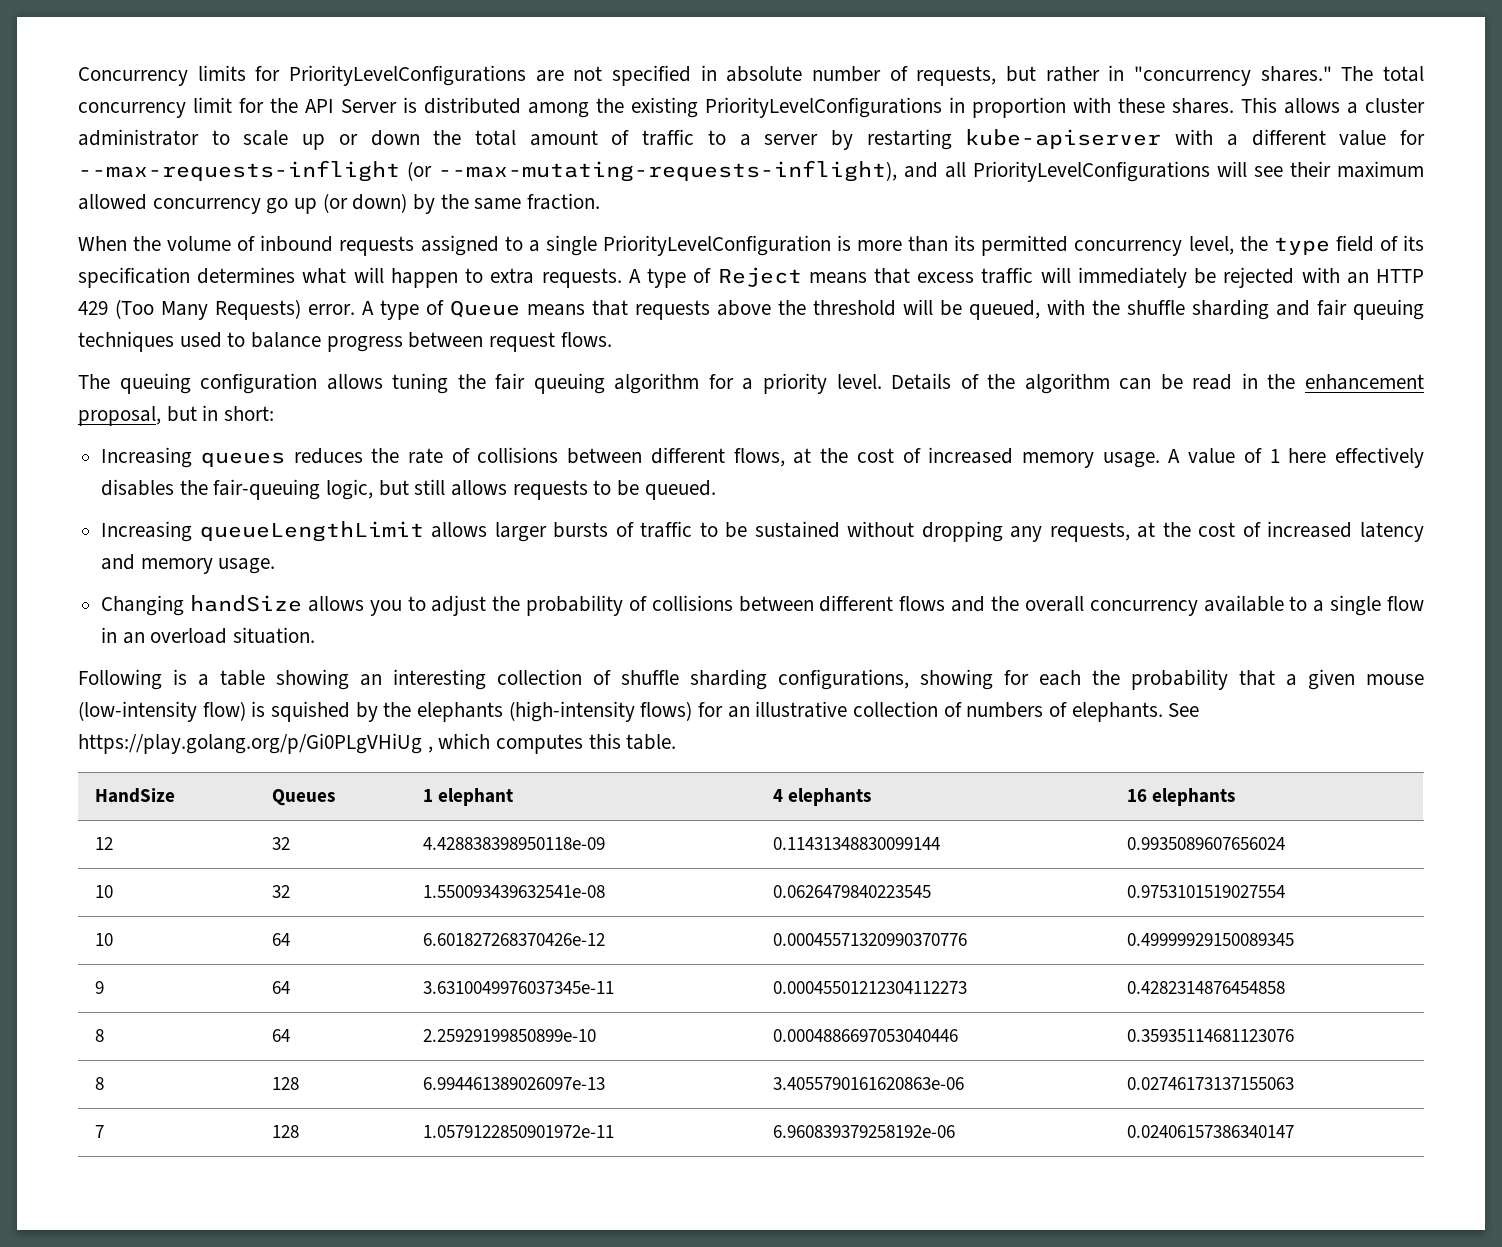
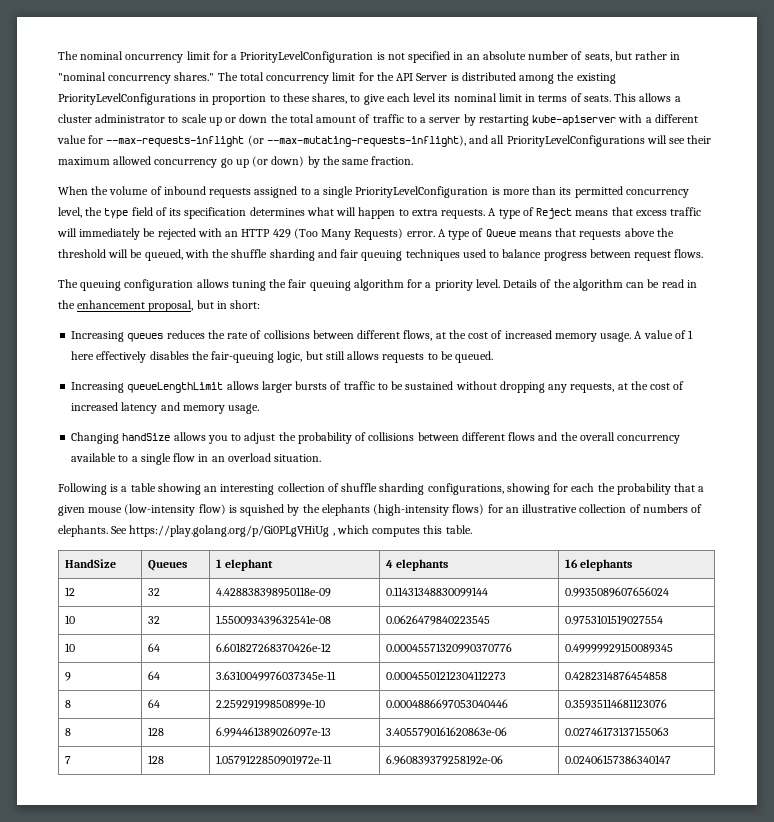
[78,65,564,86] Concurrency limits for PriorityLevelConfigurations are -> [58,51,385,63] The nominal oncurrency limit for a PriorityLevelConfiguration is
(717, 73) none -> [466,54,480,60] an
[916,66,997,86] requests, -> [584,53,612,62] seats,
[1133,66,1251,86] "concurrency -> [58,72,172,84] "nominal concurrency
[1073,97,1234,114] with these shares. -> [269,93,611,105] to these shares, to give each level its nominal limit in terms of seats.

